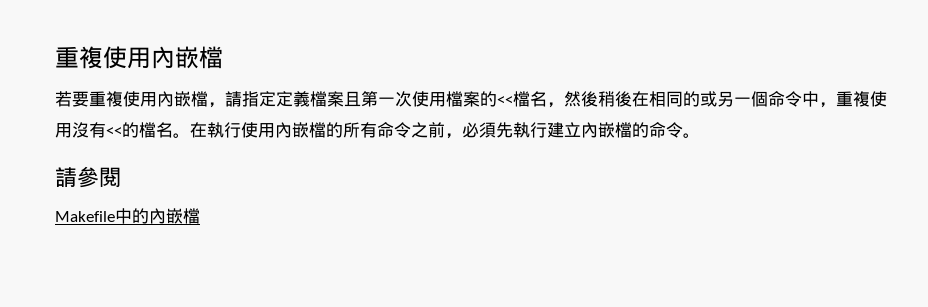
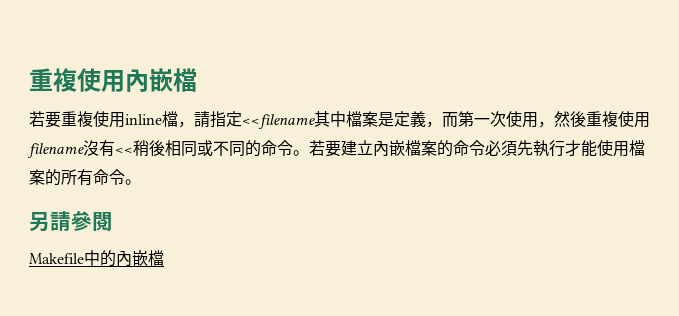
[157,91,191,107] 內嵌 -> [125,114,162,125] inline
[276,91,887,108] [55,123,72,138] 定義檔案且第一次使用檔案的<<檔名，然後稍後在相同的或另一個命令中，重複使用 -> [242,111,650,129] [27,143,84,158] <<filename其中檔案是定義，而第一次使用，然後重複使用filename
[122,122,649,139] 的檔名。在執行使用內嵌檔的所有命令之前，必須先執行建立內嵌檔的 -> [133,140,645,157] [29,169,93,186] 稍後相同或不同的命令。若要建立內嵌檔案的命令必須先執行才能使用檔案的所有
(700, 135) none -> [29,212,50,232] 另

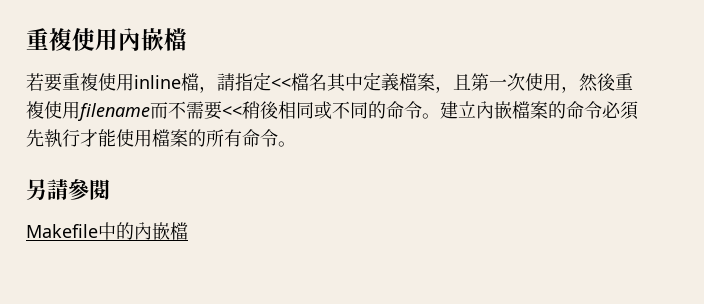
[242,111,458,129] <<filename其中檔案是定義，而 -> [271,72,471,93] <<檔名其中定義檔案，且
[83,140,115,157] 沒有 -> [150,101,222,120] 而不需要
[309,140,341,157] 若要 -> (440, 116) none

